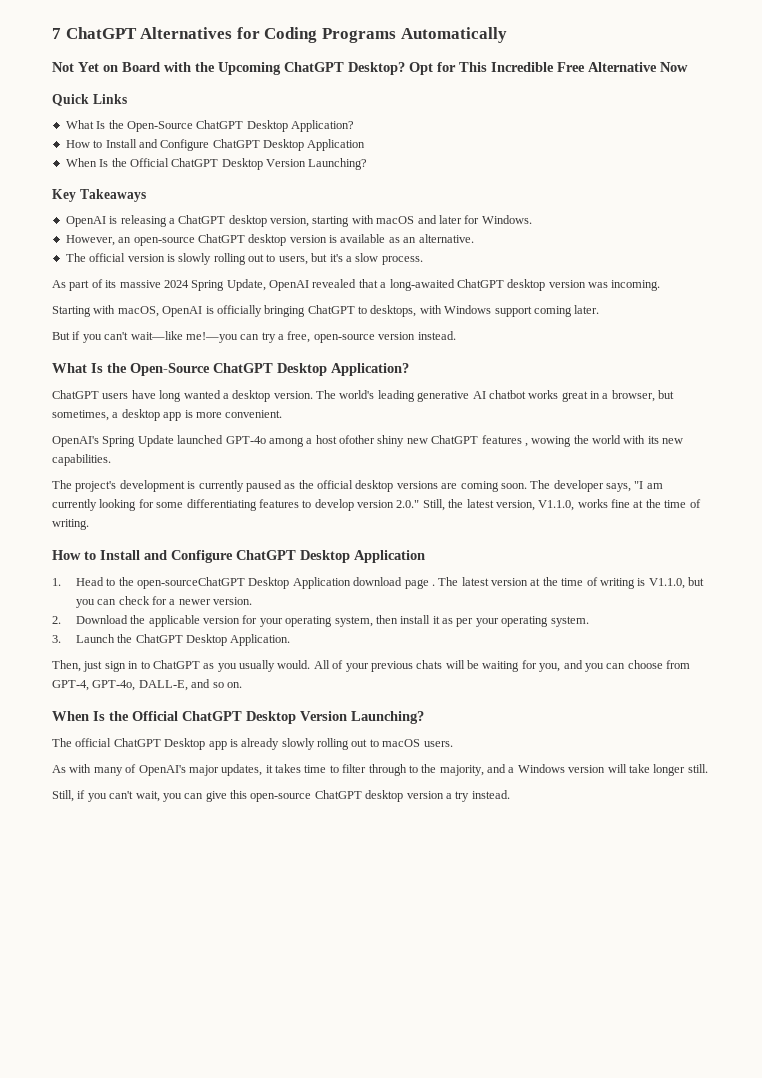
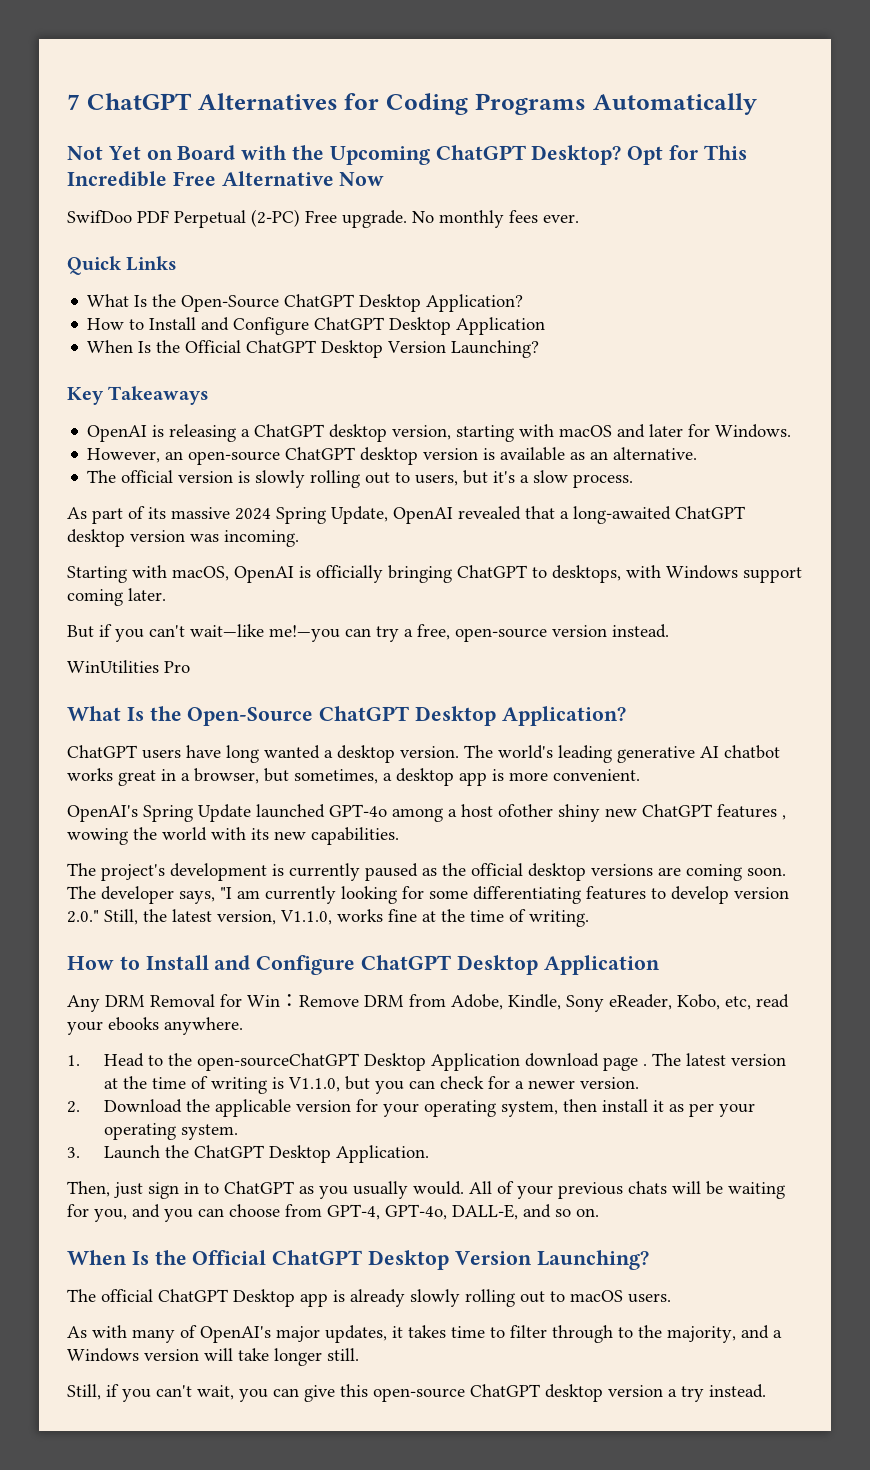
(688, 67) none -> [67,209,579,228] // SwifDoo PDF Perpetual (2-PC) Free upgrade. No monthly fees ever.
(456, 335) none -> [67,660,190,673] // WinUtilities Pro
(425, 556) none -> [67,994,789,1012] [67,1017,243,1035] // Any DRM Removal for Win：Remove DRM from Adobe, Kindle, Sony eReader, Kobo, etc, read your ebooks anywhere.

